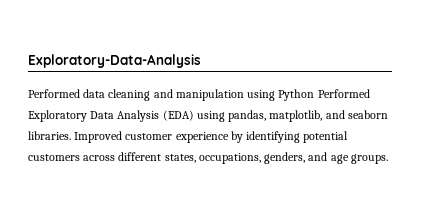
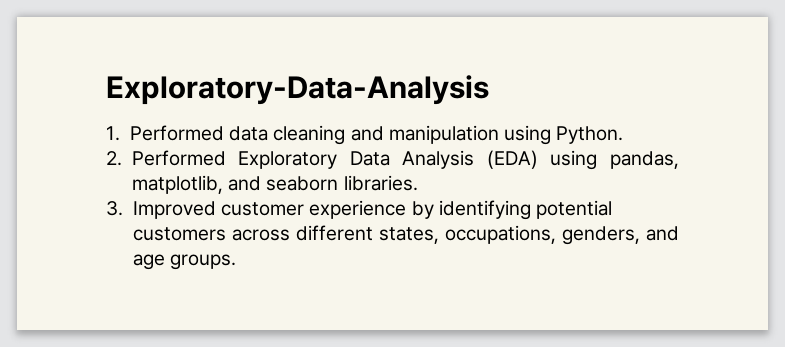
(201, 61) none -> [106,126,120,141] 1.
[278,89,315,101] Python -> [556,126,624,144] [106,151,122,166] Python. // 2.
(71, 135) none -> [106,201,123,216] // 3.

